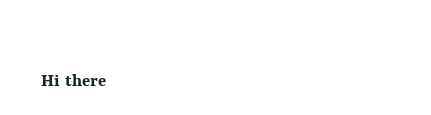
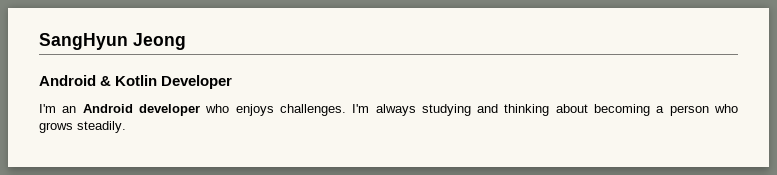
[41,74,107,86] Hi there -> [39,33,186,50] [39,75,233,89] [39,104,738,116] [39,121,126,133] SangHyun Jeong // Android & Kotlin Developer // I'm an Android developer who enjoys challenges. I'm always studying and thinking about becoming a person who grows steadily.

